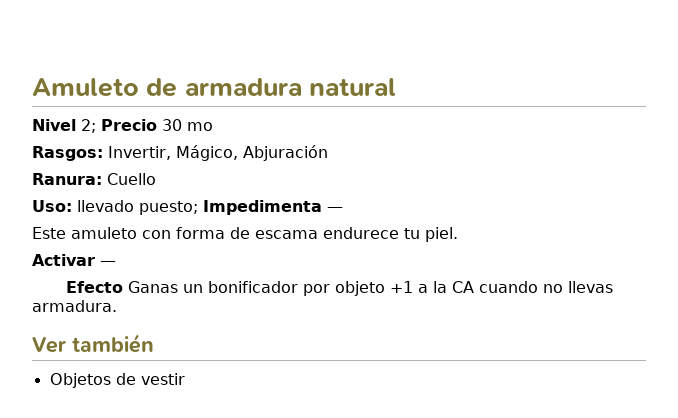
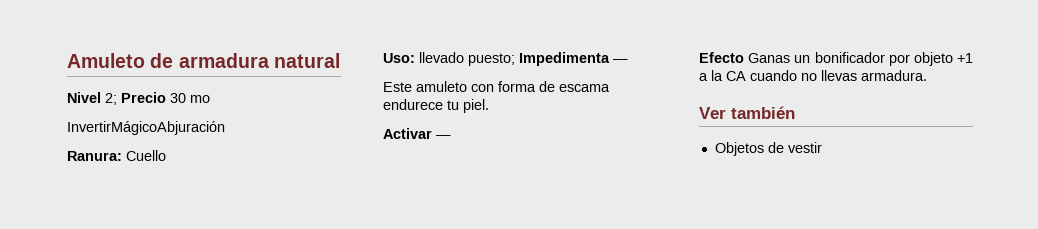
[32,145,328,161] Rasgos: Invertir, Mágico, Abjuración -> [67,121,225,135] InvertirMágicoAbjuración

